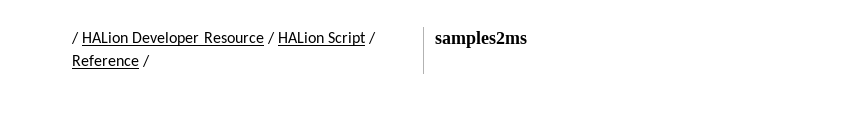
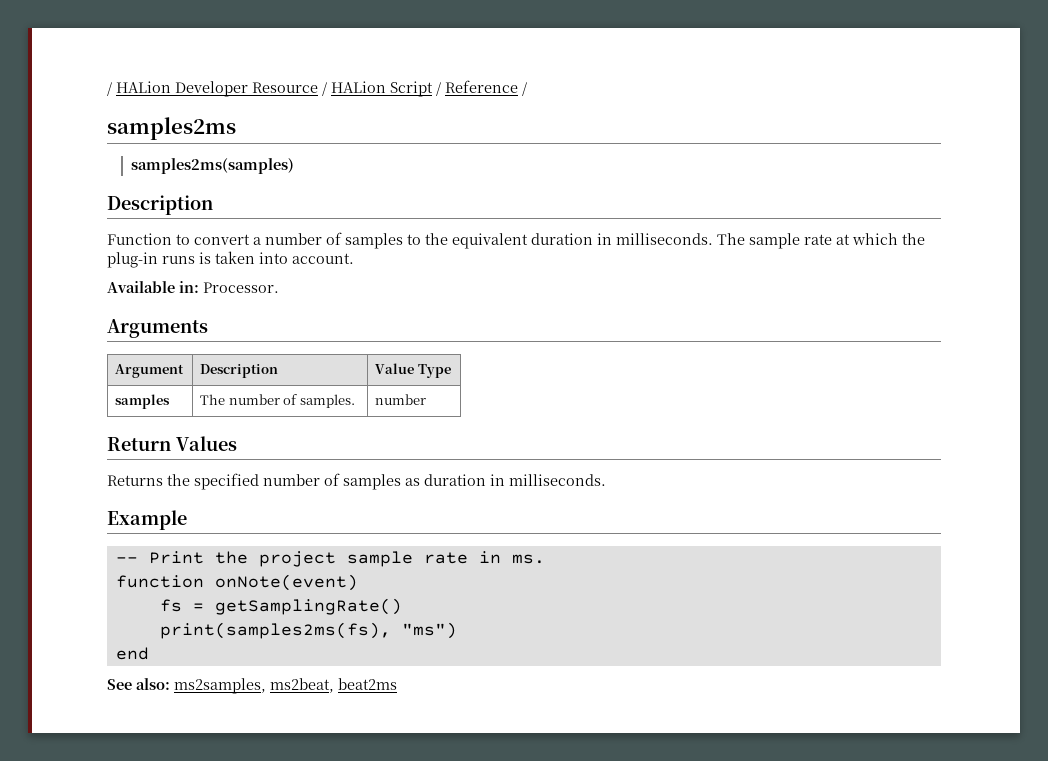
(527, 39) none -> [131,158,295,174] [107,195,213,215] [107,232,925,249] [107,251,354,268] [107,281,279,293] [107,319,208,338] [115,364,185,378] [200,364,279,378] [375,363,451,378] [115,394,171,409] [200,394,355,408] [375,394,427,405] [107,436,237,451] [107,473,606,490] [107,510,187,530] [115,551,545,567] [115,574,358,591] [159,598,402,615] [159,622,457,639] [115,647,149,660] [107,678,397,694] // samples2ms(samples) // Description // Function to convert a number of samples to the equivalent duration in milliseconds. The sample rate at which the plug-in runs is taken into account. // Available in: Processor. // Arguments // Argument | Description | Value Type // samples | The number of samples. | number // Return Values // Returns the specified number of samples as duration in milliseconds. // Example // -- Print the project sample rate in ms. // function onNote(event) // fs = getSamplingRate() // print(samples2ms(fs), "ms") // end // See also: ms2samples, ms2beat, beat2ms

